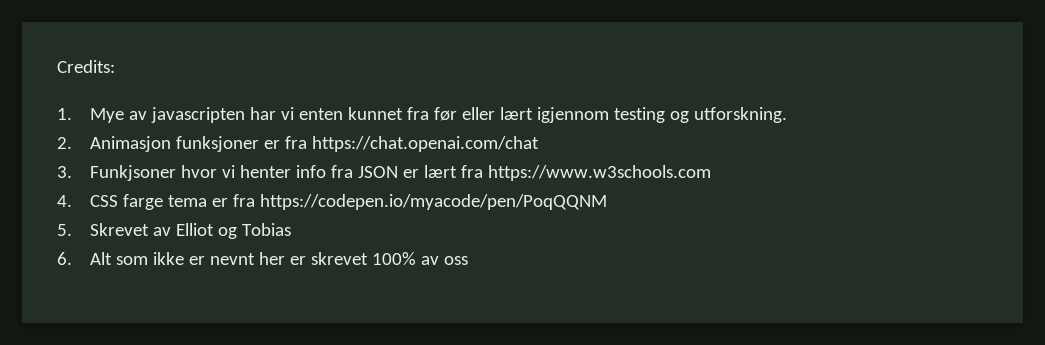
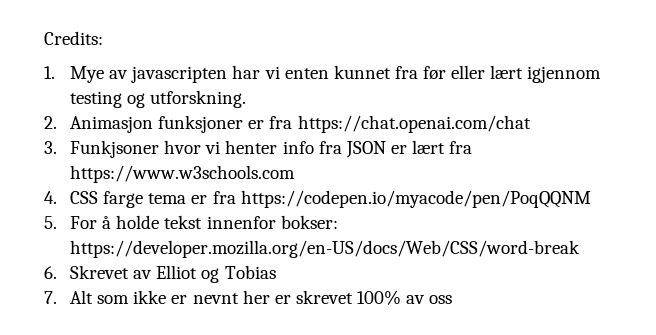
(72, 230) none -> [69,215,338,229] [69,240,580,258] [44,266,57,279] For å holde tekst innenfor bokser: https://developer.mozilla.org/en-US/docs/Web/CSS/word-break // 6.
[57,252,72,265] 6. -> [44,291,57,304] 7.

